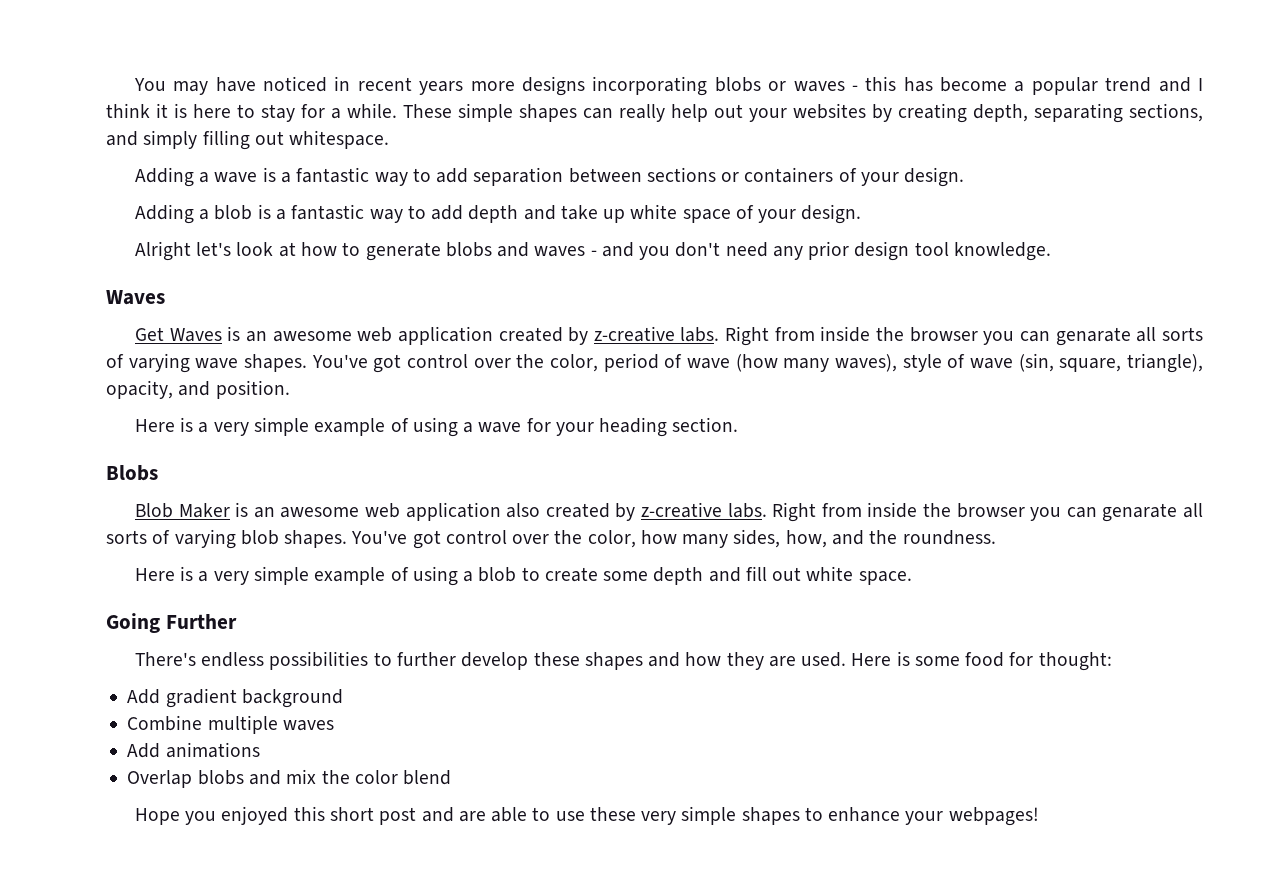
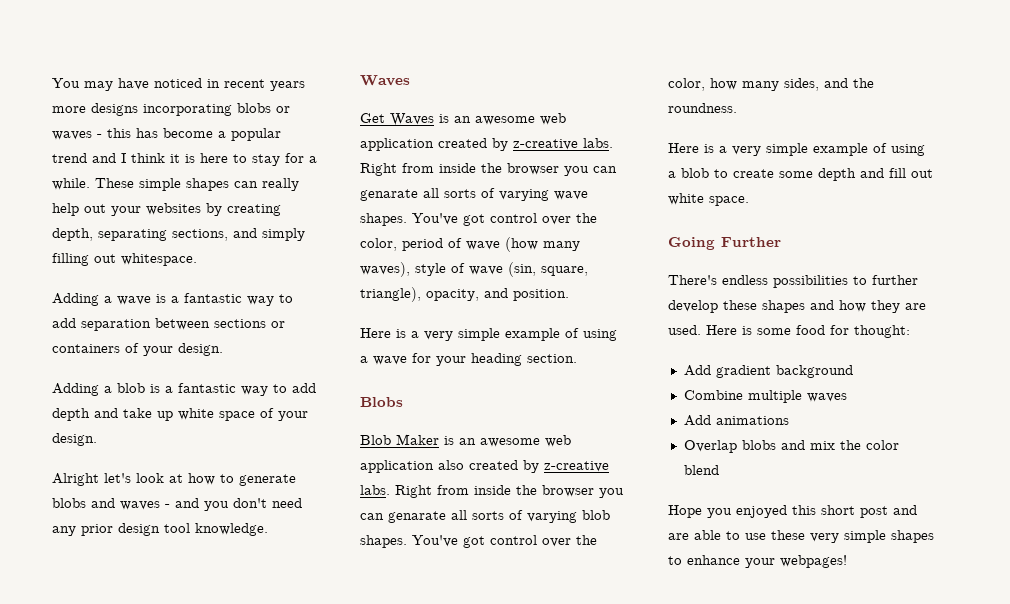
[785,530,827,548] how, -> (819, 84) none

